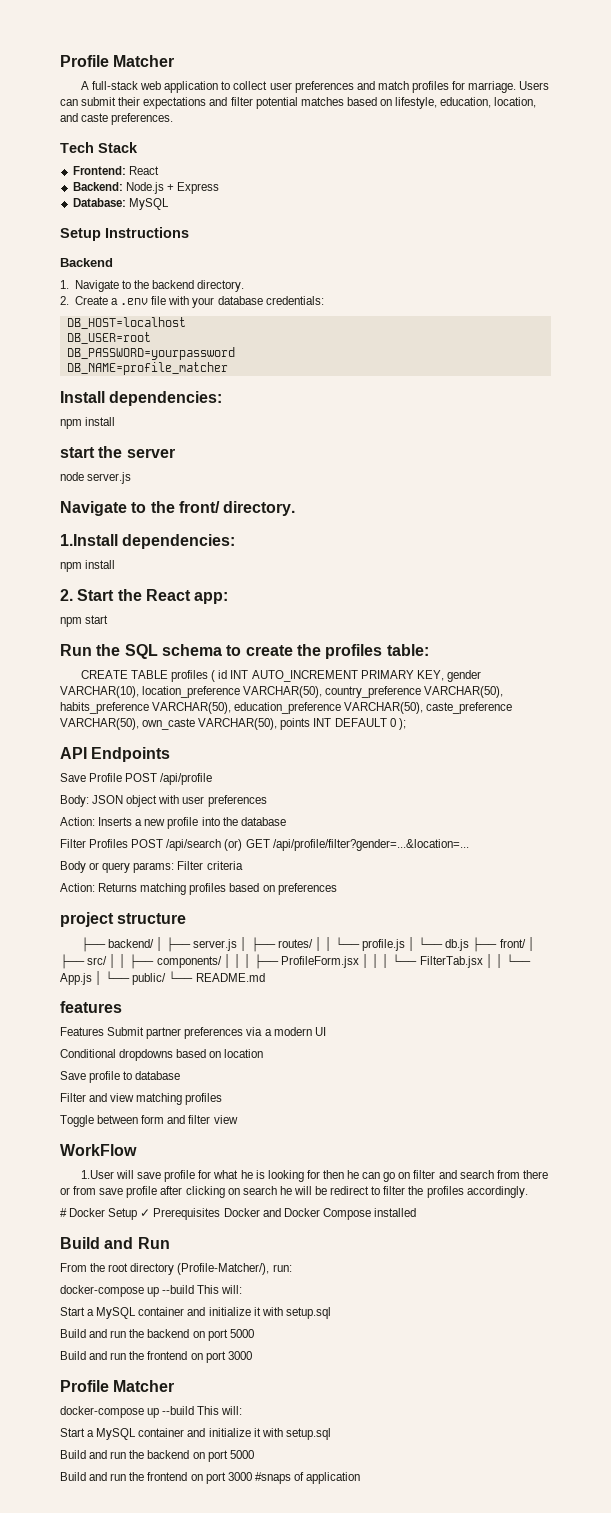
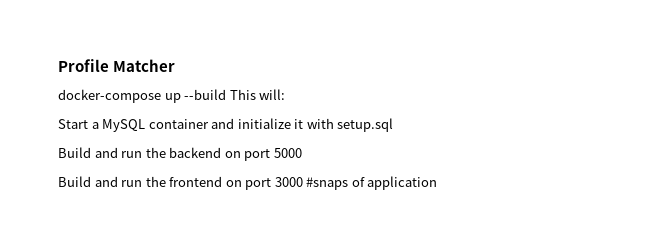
[60,55,175,67] [80,81,550,93] [60,97,537,109] [60,113,174,125] [60,142,138,153] [72,166,159,175] [72,182,219,194] [72,198,169,210] [60,227,189,241] [60,258,113,267] [60,280,245,292] [60,296,324,308] [66,317,186,329] [66,332,151,344] [66,347,235,360] [66,362,228,375] [60,391,223,406] [60,417,116,429] [60,446,175,458] [60,472,132,484] [60,501,296,516] [60,534,236,549] [60,560,116,572] [60,589,229,604] [60,615,109,627] [60,644,429,659] [80,670,481,682] [60,686,504,698] [60,702,513,714] [60,718,406,730] [60,747,171,762] [60,773,213,785] [60,795,267,807] [60,817,286,829] [60,839,469,851] [60,861,243,873] [60,883,337,895] [60,912,187,927] [80,937,535,952] [60,954,531,969] [60,971,265,985] [60,1001,122,1013] [60,1027,326,1039] [60,1049,264,1061] [60,1071,181,1083] [60,1093,223,1105] [60,1115,238,1127] [60,1144,137,1156] [80,1170,548,1182] [60,1186,528,1198] [60,1208,416,1220] [60,1237,170,1249] [60,1263,292,1275] [60,1285,243,1297] [60,1307,331,1319] [60,1329,254,1341] [60,1351,252,1363] [60,1380,175,1392] Profile Matcher // A full-stack web application to collect user preferences and match profiles for marriage. Users can submit their expectations and filter potential matches based on lifestyle, education, location, and caste preferences. // Tech Stack // Frontend: React // Backend: Node.js + Express // Database: MySQL // Setup Instructions // Backend // 1. Navigate to the backend directory. // 2. Create a .env file with your database credentials: // DB_HOST=localhost // DB_USER=root // DB_PASSWORD=yourpassword // DB_NAME=profile_matcher // Install dependencies: // npm install // start the server // node server.js // Navigate to the front/ directory. // 1.Install dependencies: // npm install // 2. Start the React app: // npm start // Run the SQL schema to create the profiles table: // CREATE TABLE profiles ( id INT AUTO_INCREMENT PRIMARY KEY, gender VARCHAR(10), location_preference VARCHAR(50), country_preference VARCHAR(50), habits_preference VARCHAR(50), education_preference VARCHAR(50), caste_preference VARCHAR(50), own_caste VARCHAR(50), points INT DEFAULT 0 ); // API Endpoints // Save Profile POST /api/profile // Body: JSON object with user preferences // Action: Inserts a new profile into the database // Filter Profiles POST /api/search (or) GET /api/profile/filter?gender=...&location=... // Body or query params: Filter criteria // Action: Returns matching profiles based on preferences // project structure // ├── backend/ │ ├── server.js │ ├── routes/ │ │ └── profile.js │ └── db.js ├── front/ │ ├── src/ │ │ ├── components/ │ │ │ ├── ProfileForm.jsx │ │ │ └── FilterTab.jsx │ │ └── App.js │ └── public/ └── README.md // features // Features Submit partner preferences via a modern UI // Conditional dropdowns based on location // Save profile to database // Filter and view matching profiles // Toggle between form and filter view // WorkFlow // 1.User will save profile for what he is looking for then he can go on filter and search from there or from save profile after clicking on search he will be redirect to filter the profiles accordingly. // # Docker Setup ✓ Prerequisites Docker and Docker Compose installed // Build and Run // From the root directory (Profile-Matcher/), run: // docker-compose up --build This will: // Start a MySQL container and initialize it with setup.sql // Build and run the backend on port 5000 // Build and run the frontend on port 3000 // Profile Matcher -> [58,59,176,72] Profile Matcher

